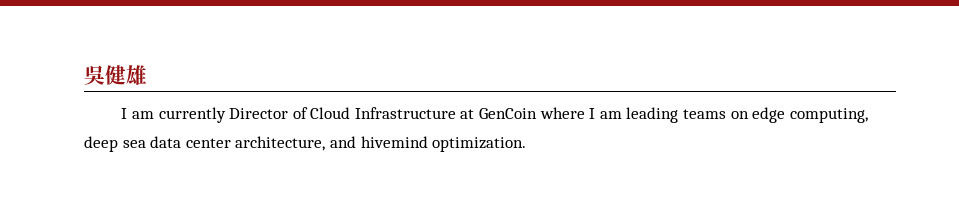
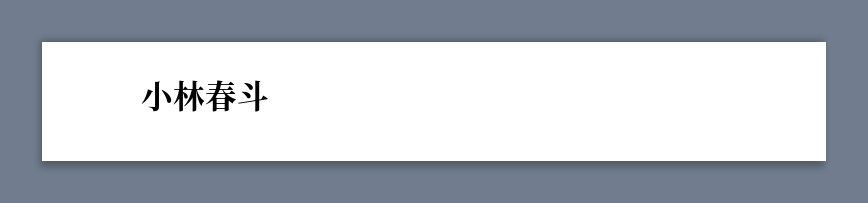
[84,65,147,85] [121,107,868,123] [84,136,527,152] 吳健雄 // I am currently Director of Cloud Infrastructure at GenCoin where I am leading teams on edge computing, deep sea data center architecture, and hivemind optimization. -> [141,80,269,112] 小林春斗

